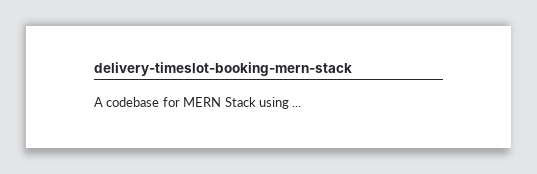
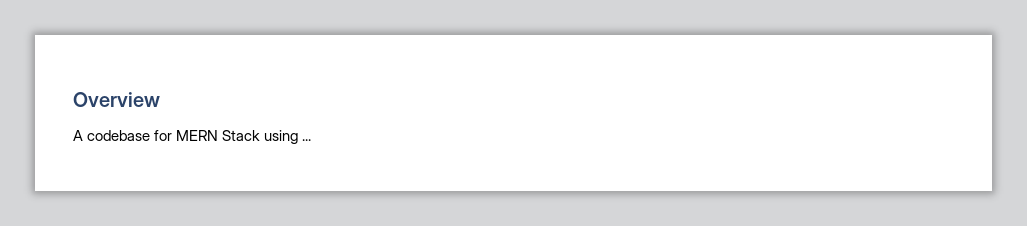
[94,62,352,76] delivery-timeslot-booking-mern-stack -> [73,92,160,107] Overview

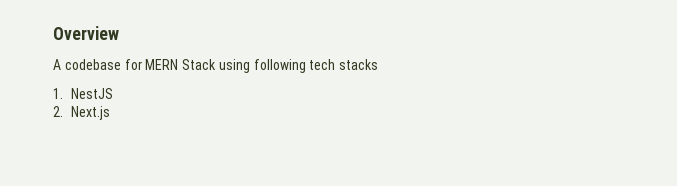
[302,139,312,141] ... -> [253,59,379,73] [53,88,113,99] [53,106,110,120] following tech stacks // 1. NestJS // 2. Next.js

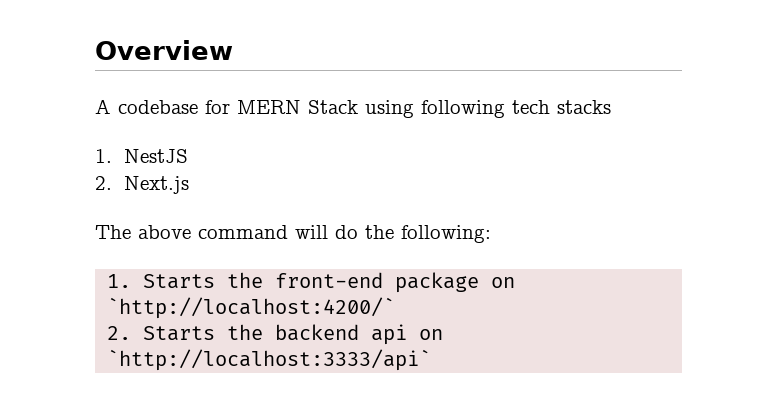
(110, 113) none -> [95,225,491,243] [107,272,516,293] [107,297,396,319] [107,324,444,345] [107,349,432,371] // The above command will do the following: // 1. Starts the front-end package on `http://localhost:4200/` // 2. Starts the backend api on `http://localhost:3333/api`

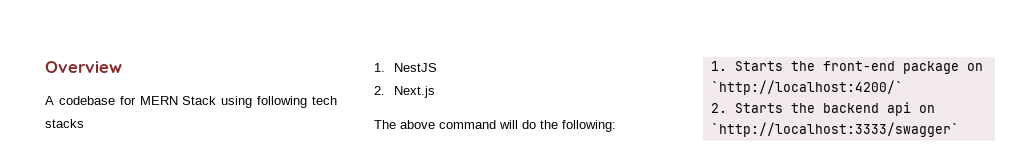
[107,349,432,371] `http://localhost:3333/api` -> [710,122,959,137] `http://localhost:3333/swagger`

